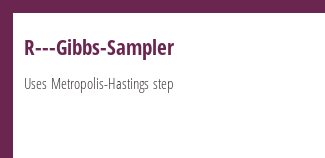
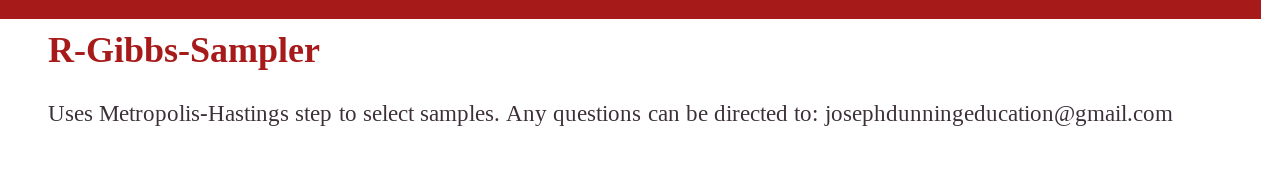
[24,39,175,60] R---Gibbs-Sampler -> [48,37,320,70] R-Gibbs-Sampler
(175, 86) none -> [338,105,1173,126] to select samples. Any questions can be directed to: josephdunningeducation@gmail.com

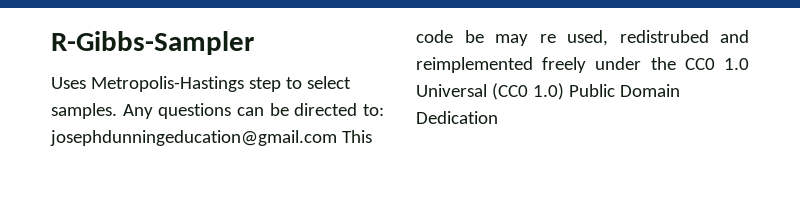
(1173, 115) none -> [341,130,372,143] [416,30,749,46] [416,57,749,73] [416,83,680,100] [416,111,498,124] This code be may re used, redistrubed and reimplemented freely under the CC0 1.0 Universal (CC0 1.0) Public Domain Dedication

